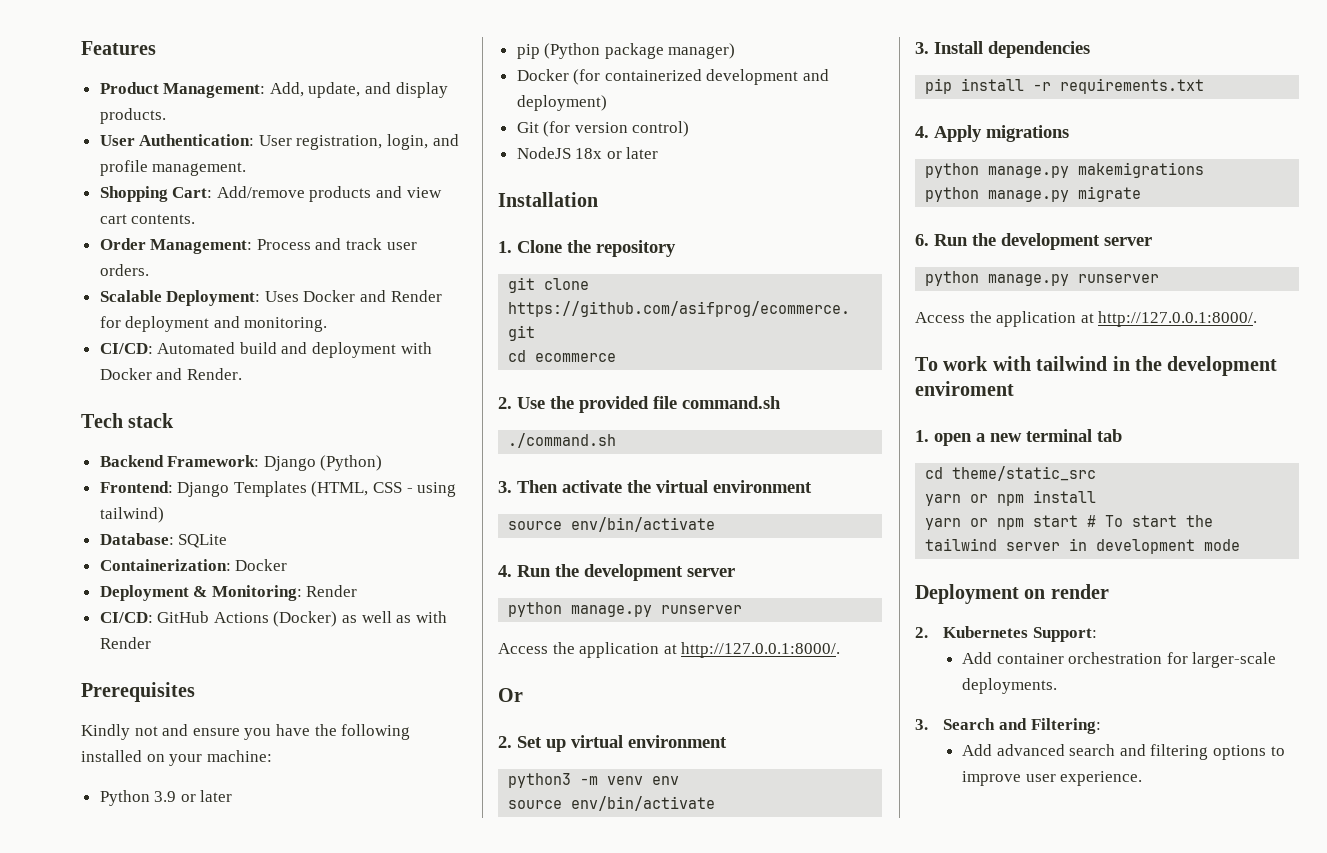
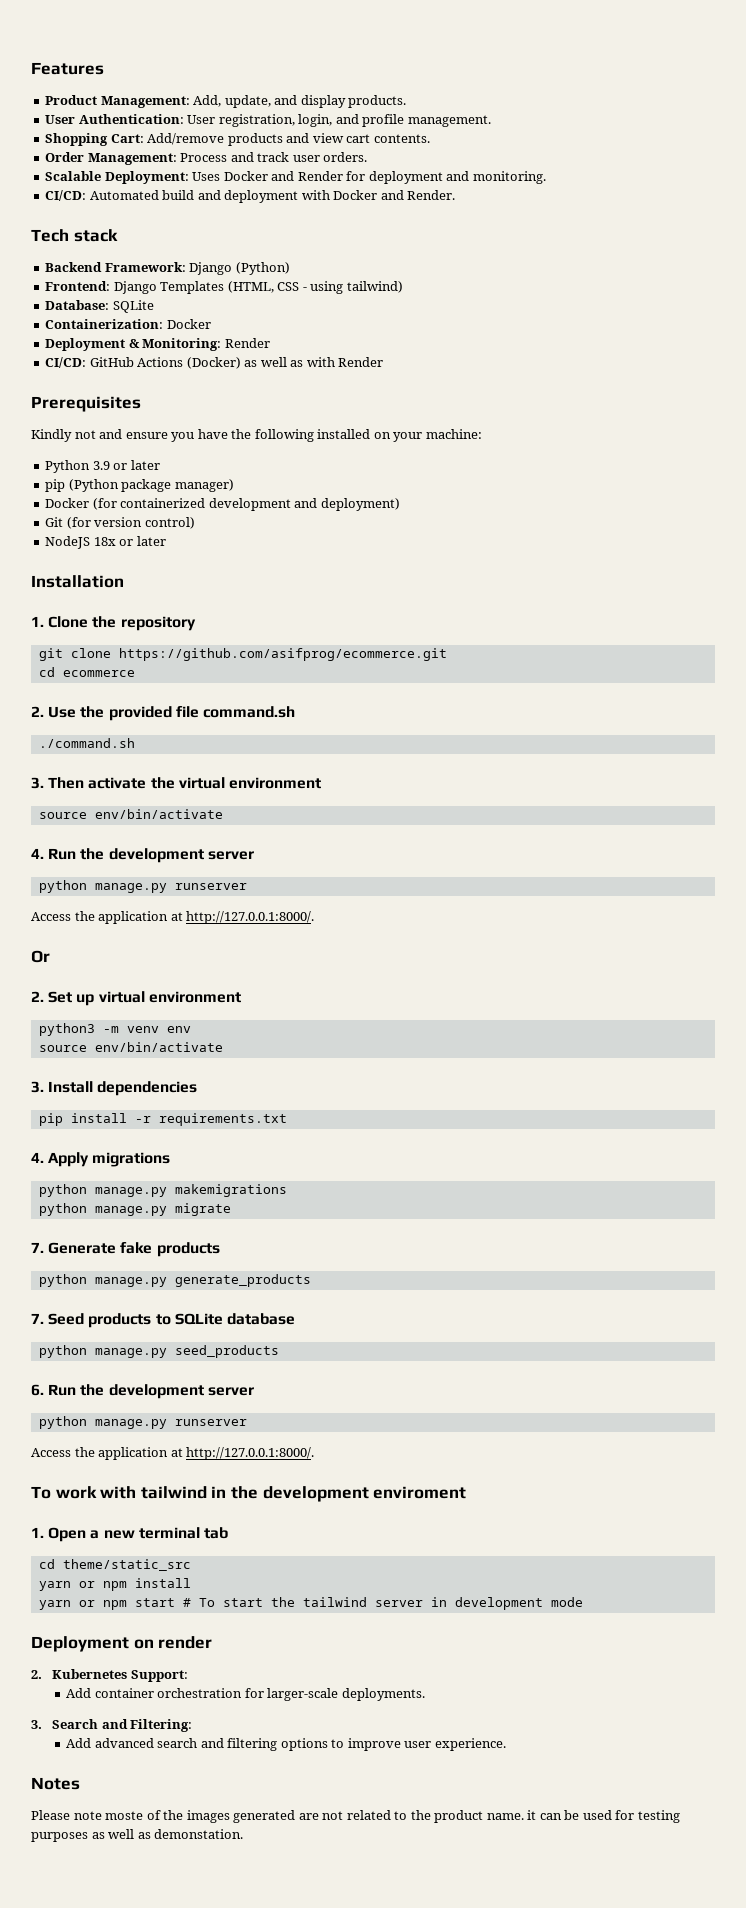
(1142, 194) none -> [31,1242,220,1257] [38,1274,311,1287] [31,1313,295,1328] [38,1345,279,1358] // 7. Generate fake products // python manage.py generate_products // 7. Seed products to SQLite database // python manage.py seed_products
[934,433,972,446] open -> [48,1527,87,1542] Open
(1143, 778) none -> [31,1777,80,1790] [31,1810,680,1823] [31,1829,244,1842] // Notes // Please note moste of the images generated are not related to the product name. it can be used for testing purposes as well as demonstation.

